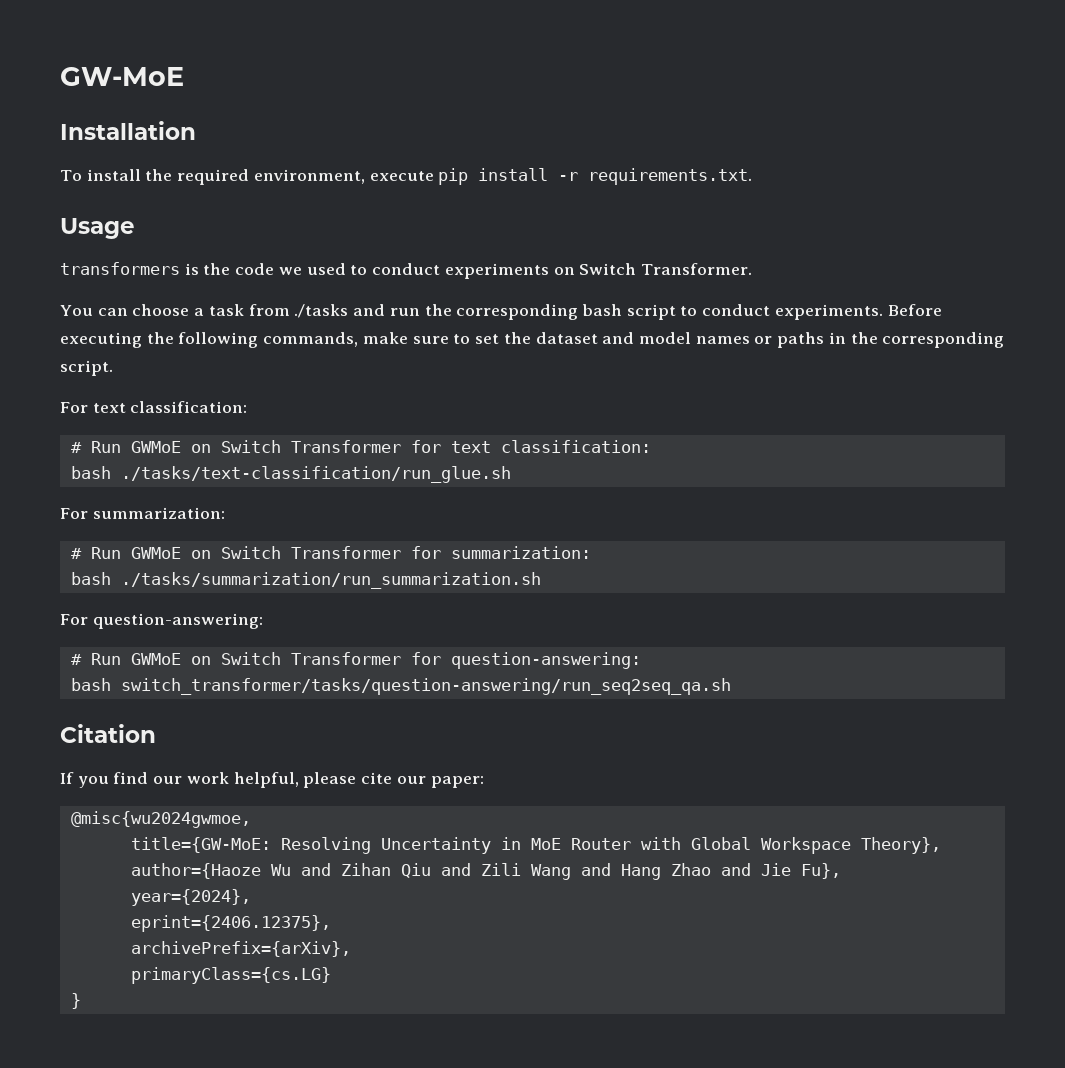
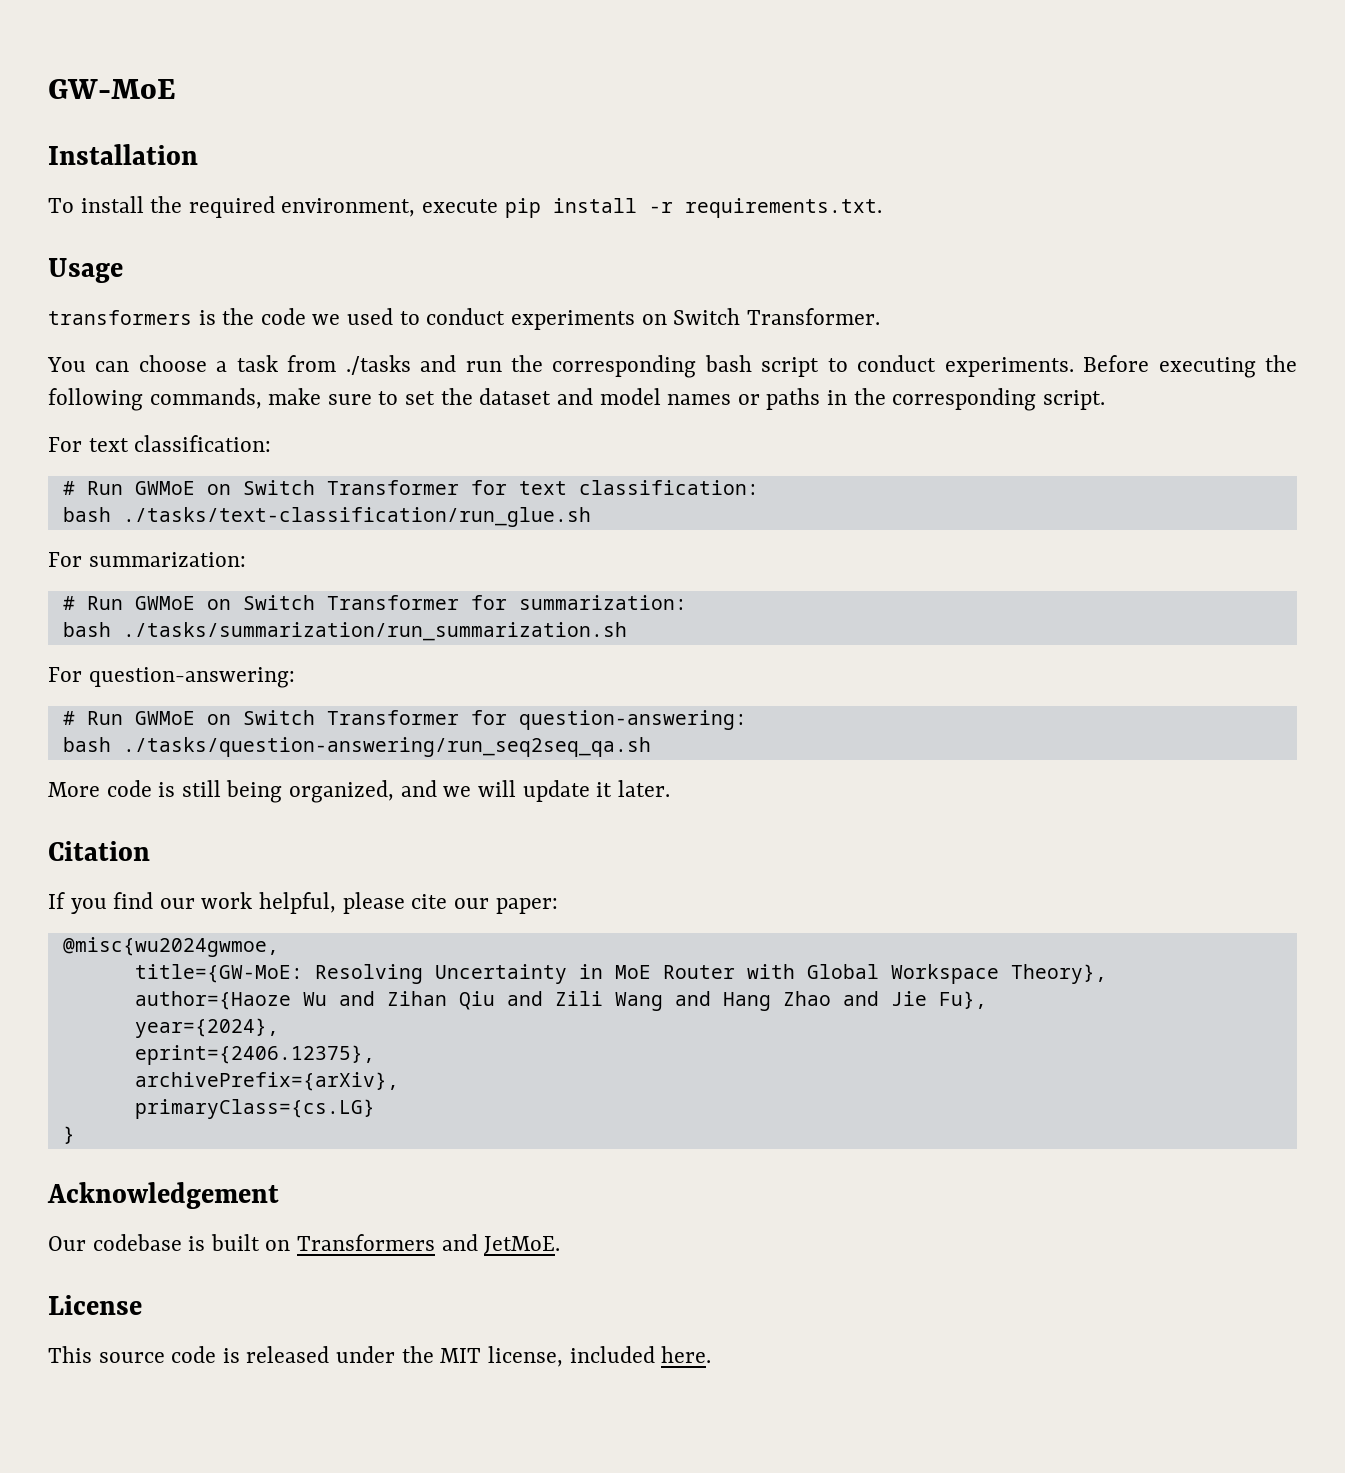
[120,678,731,695] switch_transformer/tasks/question-answering/run_seq2seq_qa.sh -> [122,737,651,757] [48,780,670,803] ./tasks/question-answering/run_seq2seq_qa.sh // More code is still being organized, and we will update it later.
(81, 1001) none -> [47,1182,279,1209] [48,1234,561,1255] [48,1295,142,1315] [48,1346,712,1367] // Acknowledgement // Our codebase is built on Transformers and JetMoE. // License // This source code is released under the MIT license, included here.

